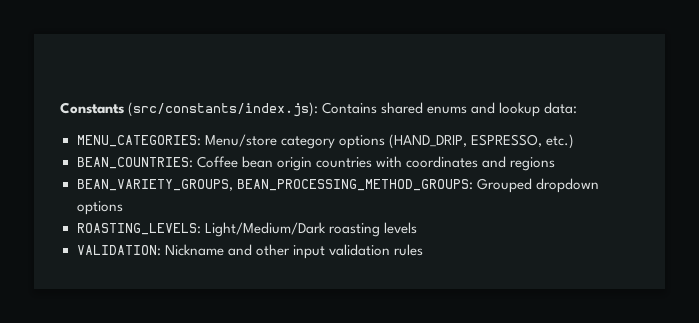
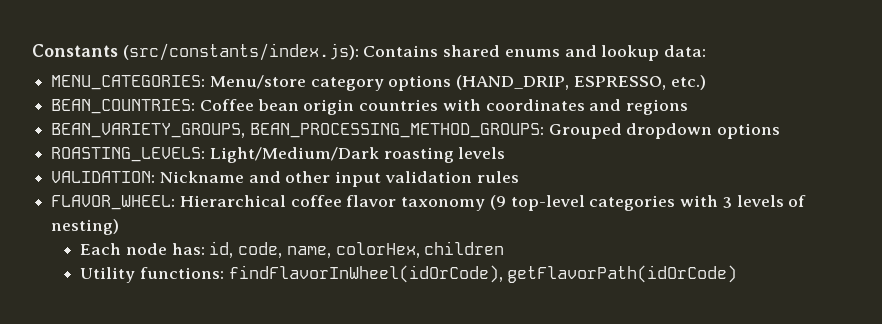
(423, 250) none -> [51,195,807,211] [51,219,120,235] [80,241,505,258] [80,265,738,283] // FLAVOR_WHEEL: Hierarchical coffee flavor taxonomy (9 top-level categories with 3 levels of nesting) // Each node has: id, code, name, colorHex, children // Utility functions: findFlavorInWheel(idOrCode), getFlavorPath(idOrCode)

